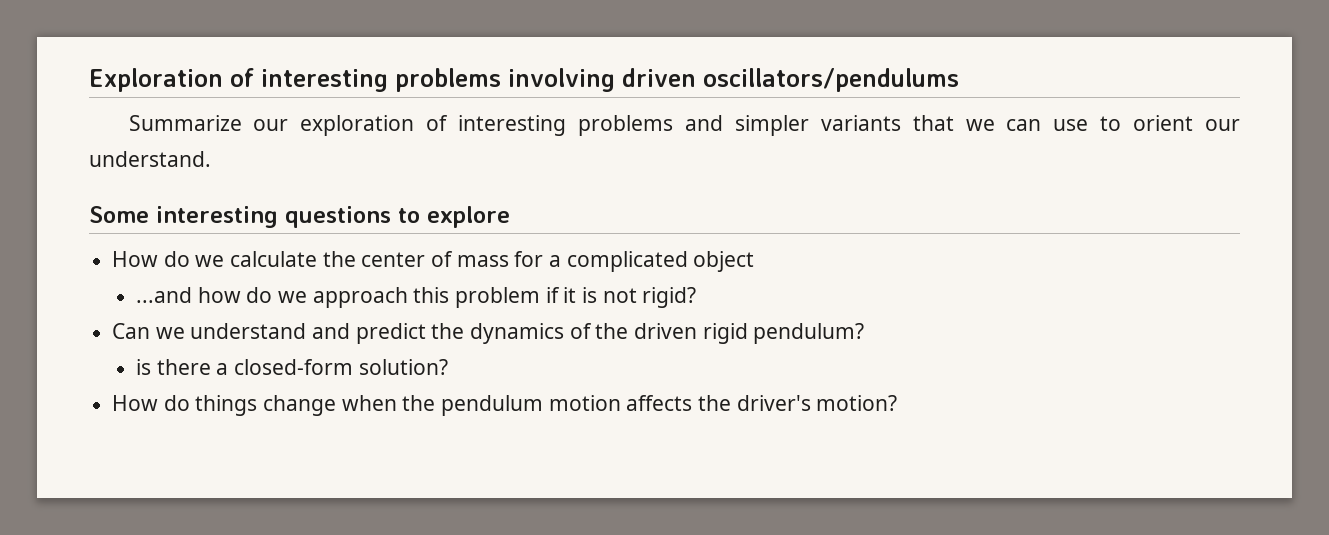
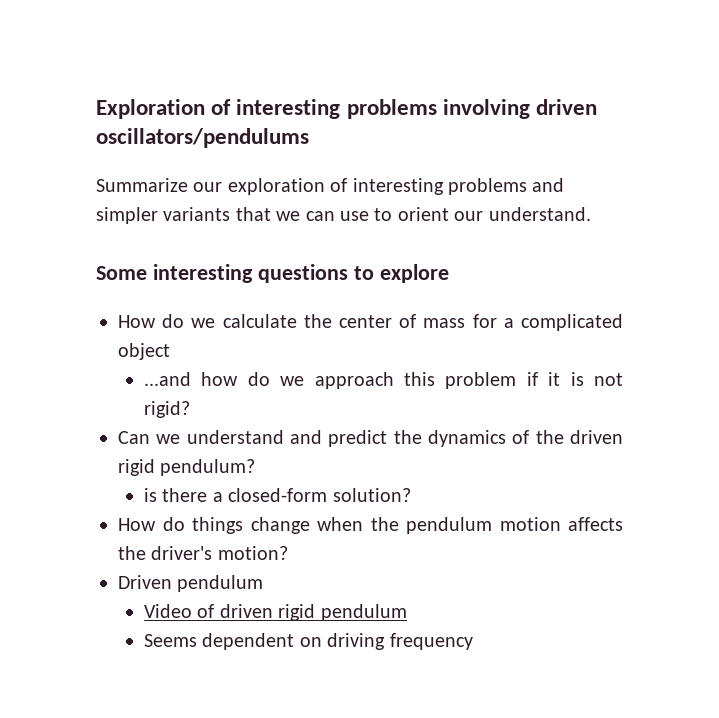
(898, 403) none -> [118,575,264,592] [144,604,407,621] [144,633,473,650] // Driven pendulum // Video of driven rigid pendulum // Seems dependent on driving frequency

